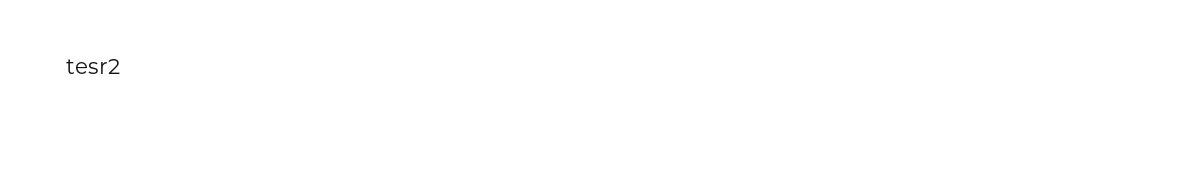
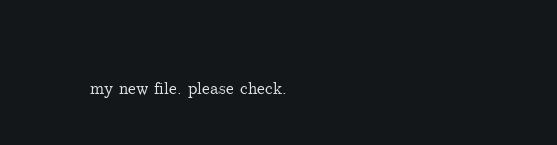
[66,59,120,74] tesr2 -> [90,82,287,98] my new file. please check.

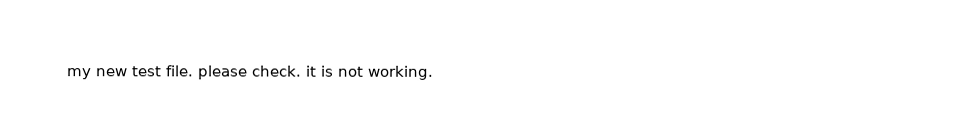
(148, 91) none -> [131,66,161,77] test
(287, 88) none -> [305,65,433,80] it is not working.

